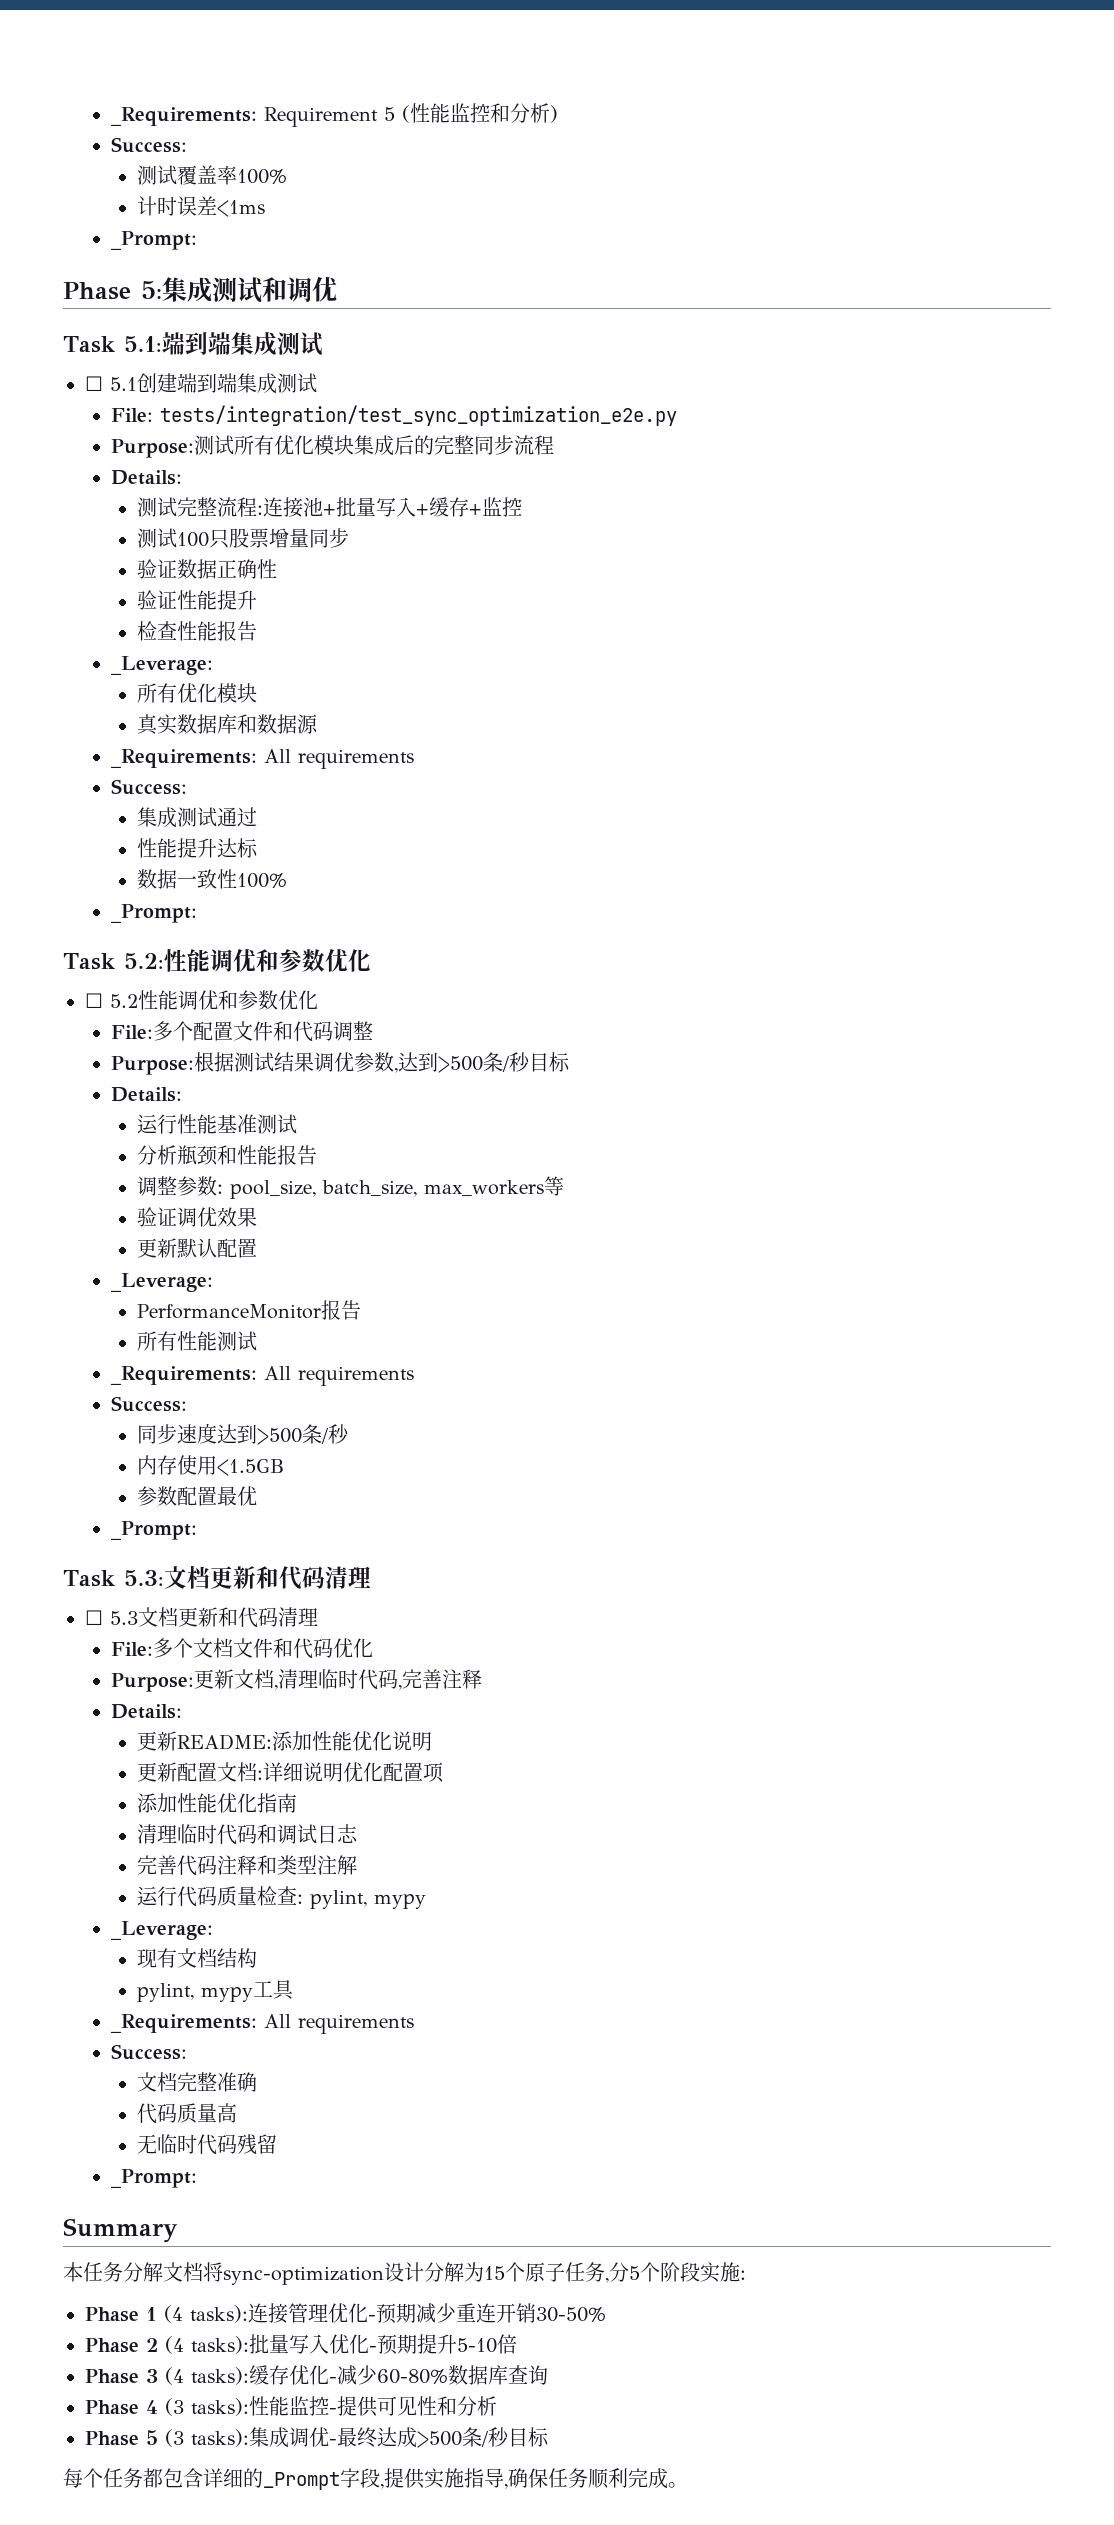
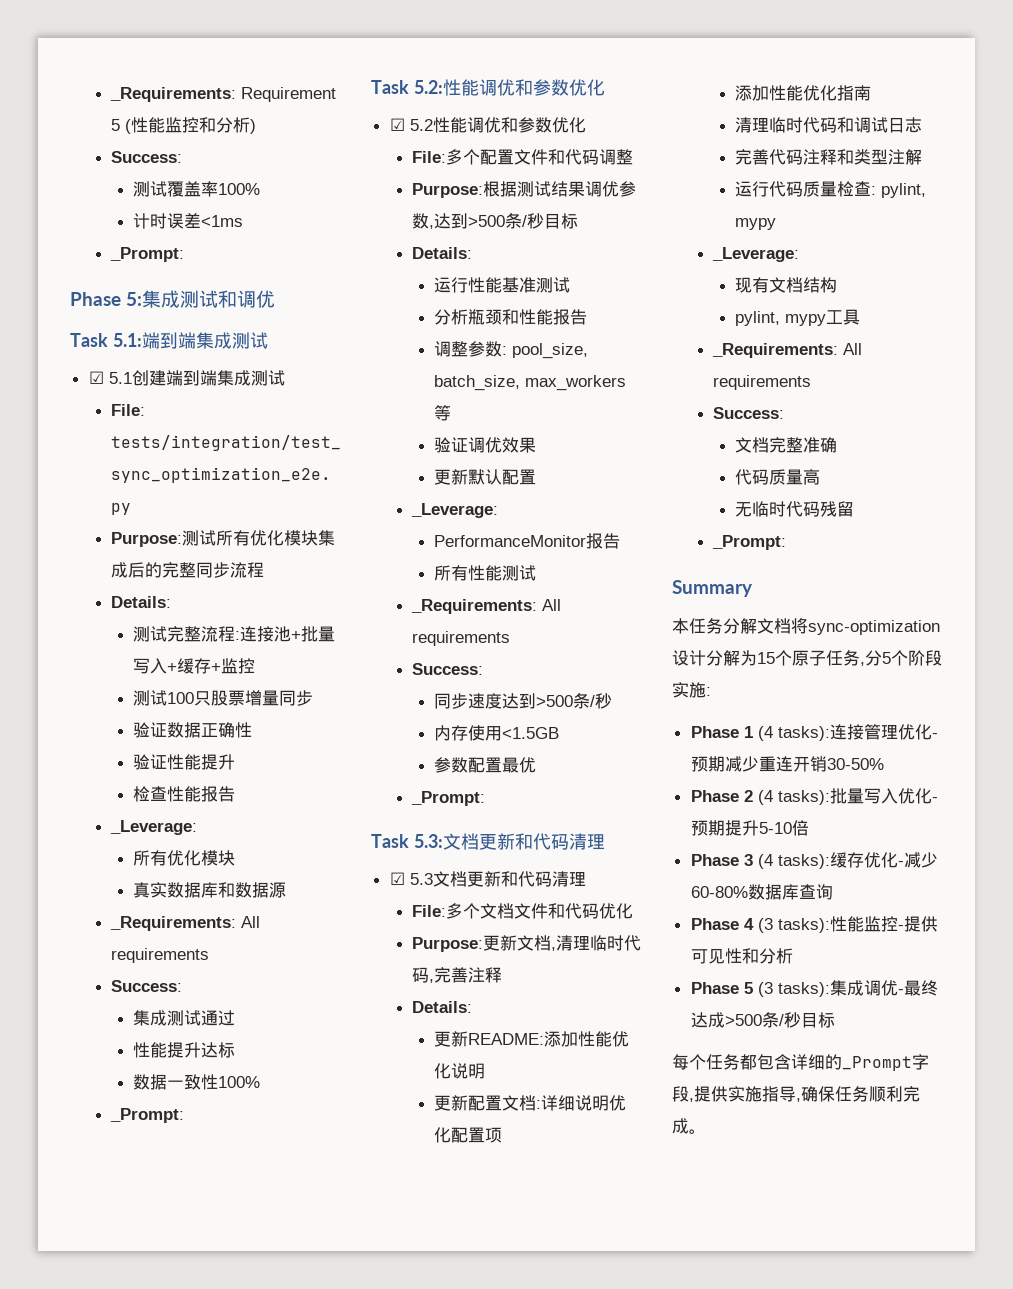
[85,376,103,391] ☐ -> [88,371,104,384] ☑
[85,993,103,1008] ☐ -> [389,118,405,131] ☑
[85,1610,103,1625] ☐ -> [389,872,405,885] ☑

